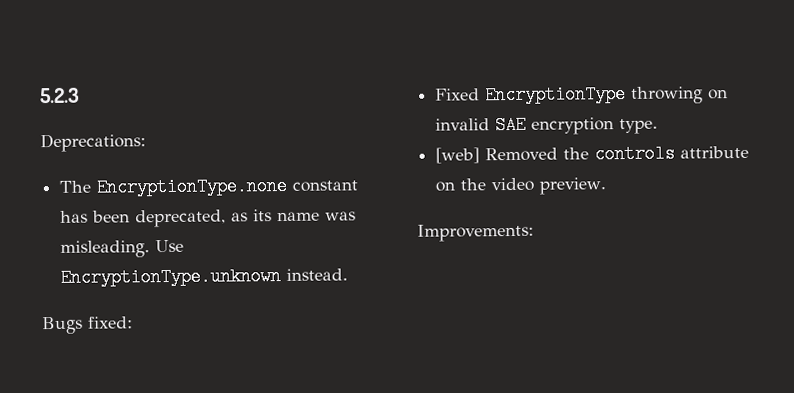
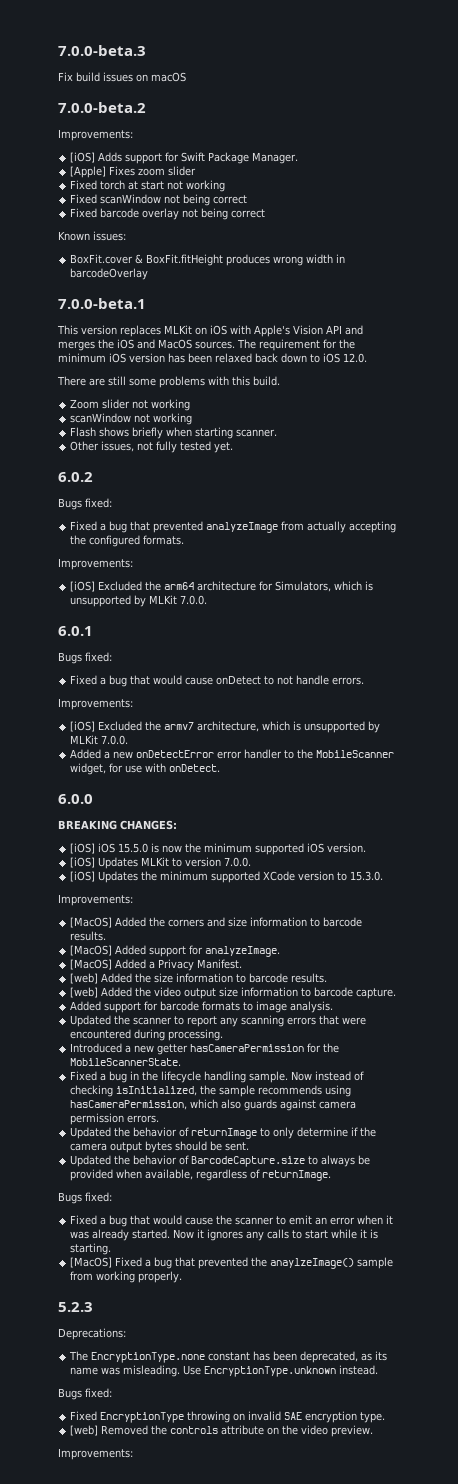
(40, 95) none -> [58,45,146,56] [58,72,186,82] [58,102,146,113] [58,129,133,141] [70,152,299,164] [70,166,197,178] [70,180,226,192] [70,194,248,206] [70,208,266,220] [58,231,126,241] [70,254,346,266] [70,268,149,280] [58,298,146,309] [57,325,363,337] [58,339,355,351] [58,353,367,363] [57,376,280,388] [70,399,191,411] [70,413,193,425] [70,427,278,439] [70,441,234,453] [58,472,93,482] [58,498,112,510] [70,521,397,533] [70,535,185,547] [58,558,133,570] [70,581,374,592] [70,595,208,607] [58,626,93,636] [58,652,112,664] [70,675,365,687] [58,698,133,710] [70,721,381,733] [70,735,129,745] [70,749,395,759] [70,763,221,775] [58,794,93,804] [58,820,177,830] [70,843,367,855] [70,857,252,869] [70,871,384,883] [58,894,133,906] [70,917,363,928] [70,931,107,941] [70,945,281,957] [70,959,243,971] [70,973,328,984] [70,987,397,999] [70,1001,334,1013] [70,1015,367,1027] [70,1029,224,1041] [70,1043,340,1055] [70,1058,182,1066] [70,1071,365,1083] [70,1085,352,1097] [70,1099,357,1111] [70,1113,160,1125] [70,1127,377,1139] [70,1141,250,1153] [70,1155,371,1167] [70,1169,332,1181] [58,1192,112,1204] [70,1215,394,1227] [70,1229,379,1241] [70,1243,112,1255] [70,1257,394,1269] [70,1271,183,1283] 7.0.0-beta.3 // Fix build issues on macOS // 7.0.0-beta.2 // Improvements: // [iOS] Adds support for Swift Package Manager. // [Apple] Fixes zoom slider // Fixed torch at start not working // Fixed scanWindow not being correct // Fixed barcode overlay not being correct // Known issues: // BoxFit.cover & BoxFit.fitHeight produces wrong width in barcodeOverlay // 7.0.0-beta.1 // This version replaces MLKit on iOS with Apple's Vision API and merges the iOS and MacOS sources. The requirement for the minimum iOS version has been relaxed back down to iOS 12.0. // There are still some problems with this build. // Zoom slider not working // scanWindow not working // Flash shows briefly when starting scanner. // Other issues, not fully tested yet. // 6.0.2 // Bugs fixed: // Fixed a bug that prevented analyzeImage from actually accepting the configured formats. // Improvements: // [iOS] Excluded the arm64 architecture for Simulators, which is unsupported by MLKit 7.0.0. // 6.0.1 // Bugs fixed: // Fixed a bug that would cause onDetect to not handle errors. // Improvements: // [iOS] Excluded the armv7 architecture, which is unsupported by MLKit 7.0.0. // Added a new onDetectError error handler to the MobileScanner widget, for use with onDetect. // 6.0.0 // BREAKING CHANGES: // [iOS] iOS 15.5.0 is now the minimum supported iOS version. // [iOS] Updates MLKit to version 7.0.0. // [iOS] Updates the minimum supported XCode version to 15.3.0. // Improvements: // [MacOS] Added the corners and size information to barcode results. // [MacOS] Added support for analyzeImage. // [MacOS] Added a Privacy Manifest. // [web] Added the size information to barcode results. // [web] Added the video output size information to barcode capture. // Added support for barcode formats to image analysis. // Updated the scanner to report any scanning errors that were encountered during processing. // Introduced a new getter hasCameraPermission for the MobileScannerState. // Fixed a bug in the lifecycle handling sample. Now instead of checking isInitialized, the sample recommends using hasCameraPermission, which also guards against camera permission errors. // Updated the behavior of returnImage to only determine if the camera output bytes should be sent. // Updated the behavior of BarcodeCapture.size to always be provided when available, regardless of returnImage. // Bugs fixed: // Fixed a bug that would cause the scanner to emit an error when it was already started. Now it ignores any calls to start while it is starting. // [MacOS] Fixed a bug that prevented the anaylzeImage() sample from working properly. //

